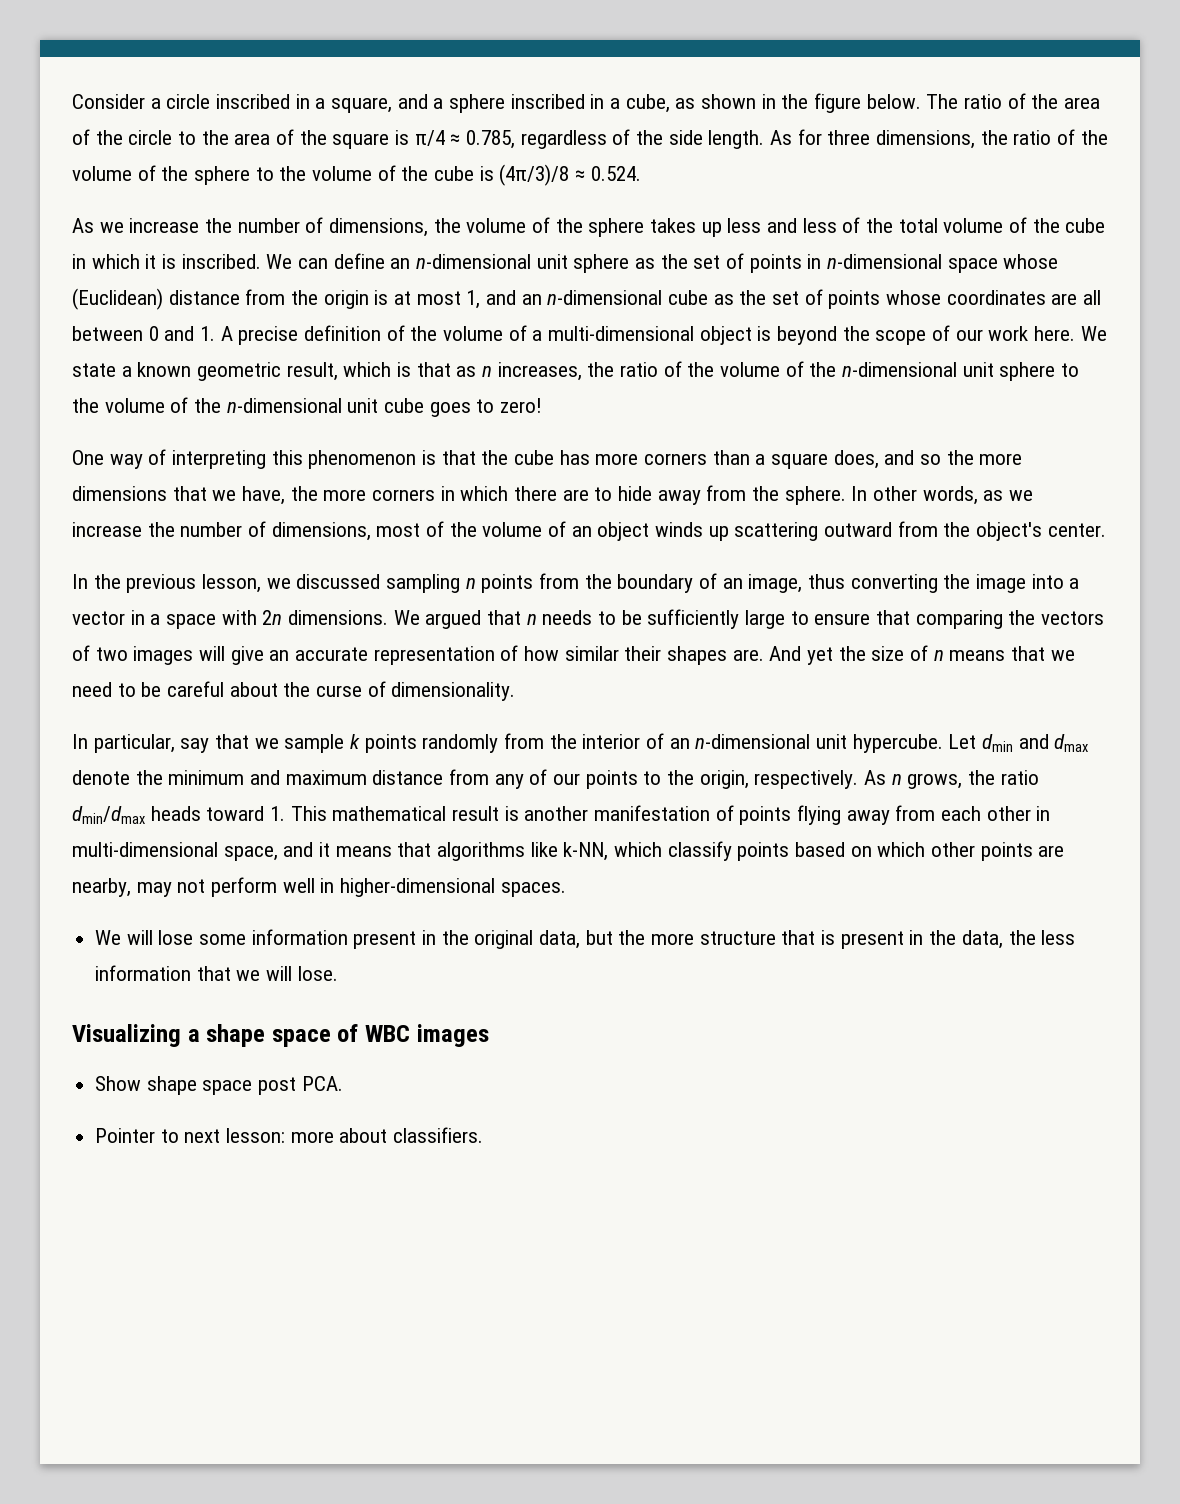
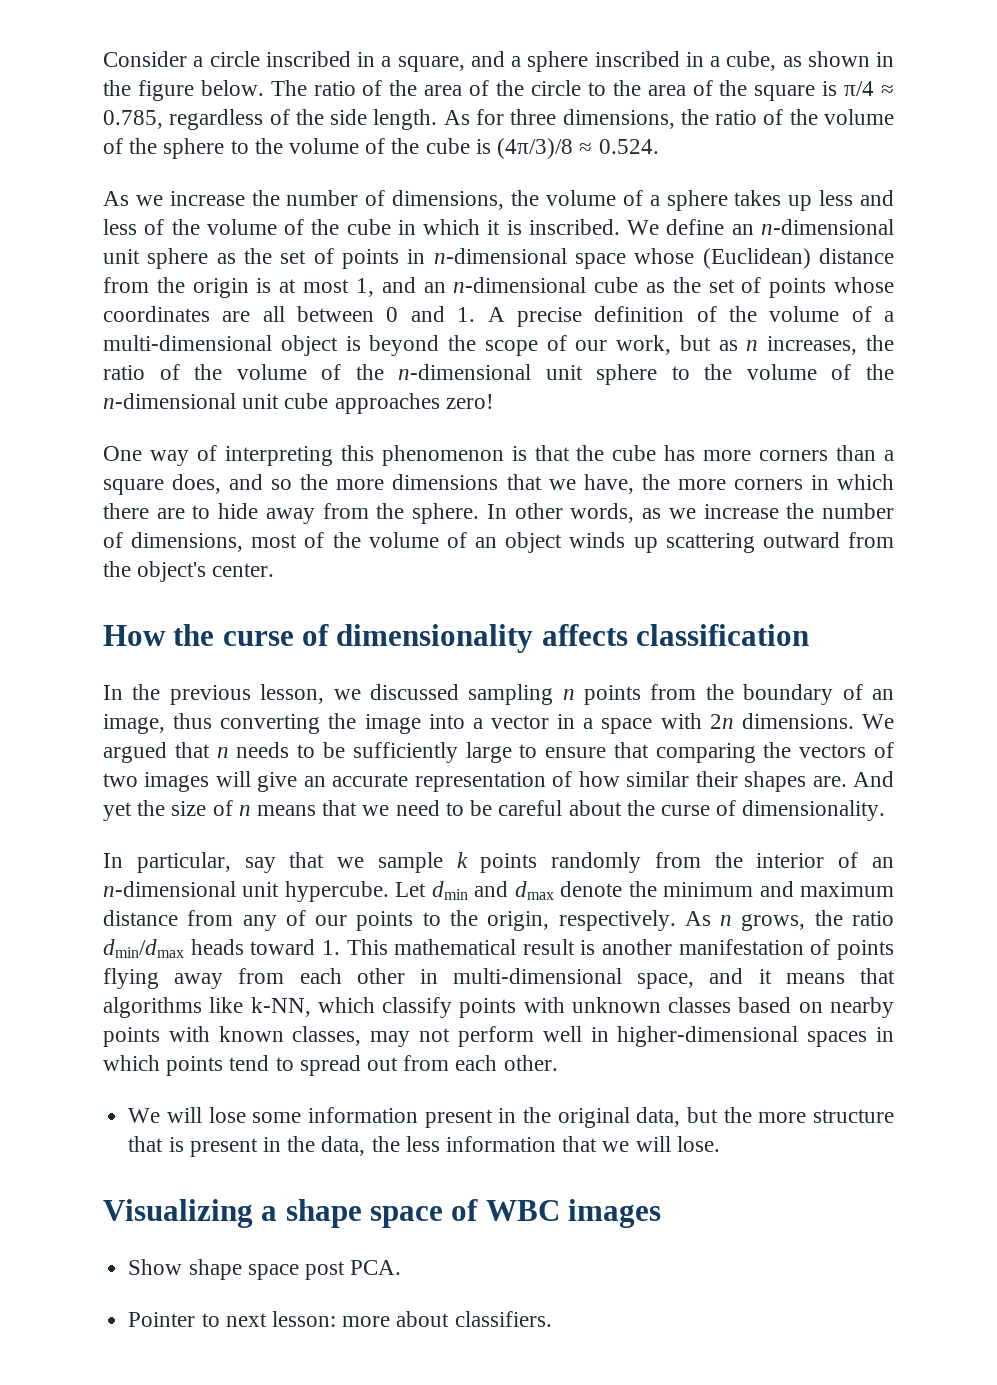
[555,218,583,233] the -> [649,195,660,206] a
[898,218,938,233] total -> (200, 227) none
[298,258,329,269] can -> (660, 227) none
[988,326,1107,341] [72,362,451,381] work here. We state a known geometric result, which is that -> [616,335,711,355] work, but
[429,399,495,417] goes to -> [334,393,440,414] approaches
(1106, 530) none -> [103,624,810,653] // How the curse of dimensionality affects classification
[795,842,1065,861] [72,878,131,897] based on which other points are nearby, -> [523,997,894,1018] [103,1026,362,1047] with unknown classes based on nearby points with known classes,
[500,882,566,897] spaces. -> [807,1027,894,1047] [103,1055,558,1076] spaces in which points tend to spread out from each other.

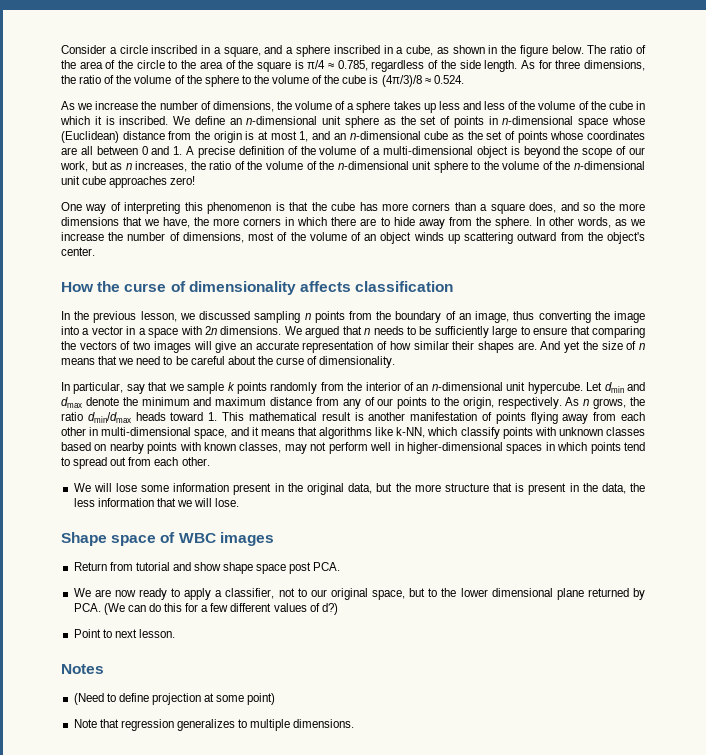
[103,1199,362,1228] Visualizing a shape -> [61,532,107,546] Shape
[128,1259,183,1275] Show -> [73,562,222,571] Return from tutorial and show
[128,1311,552,1327] Pointer to next lesson: more about classifiers. -> [73,588,645,600] [73,603,338,615] [73,629,175,638] [61,664,104,674] [73,693,276,705] [73,719,355,731] We are now ready to apply a classifier, not to our original space, but to the lower dimensional plane returned by PCA. (We can do this for a few different values of d?) // Point to next lesson. // Notes // (Need to define projection at some point) // Note that regression generalizes to multiple dimensions.

